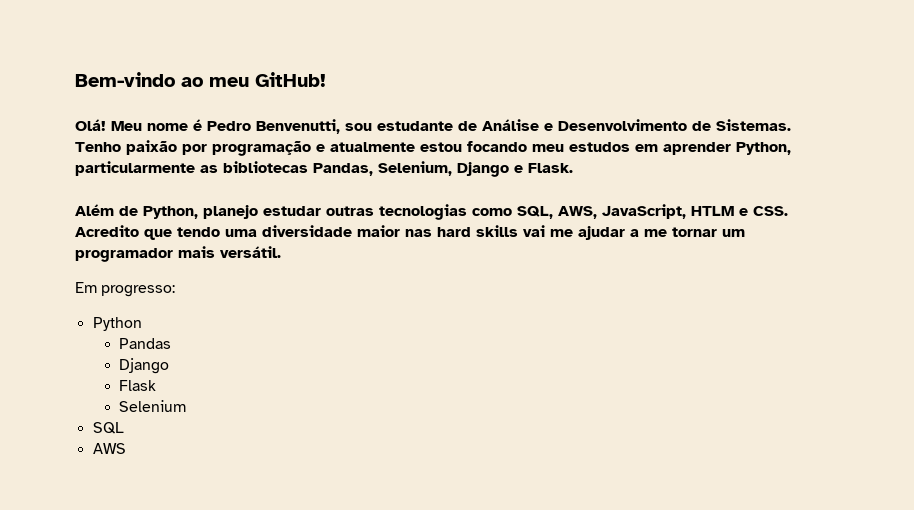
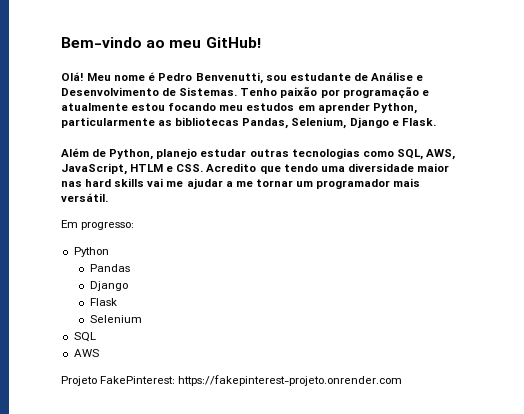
(126, 448) none -> [61,375,403,386] // Projeto FakePinterest: https://fakepinterest-projeto.onrender.com

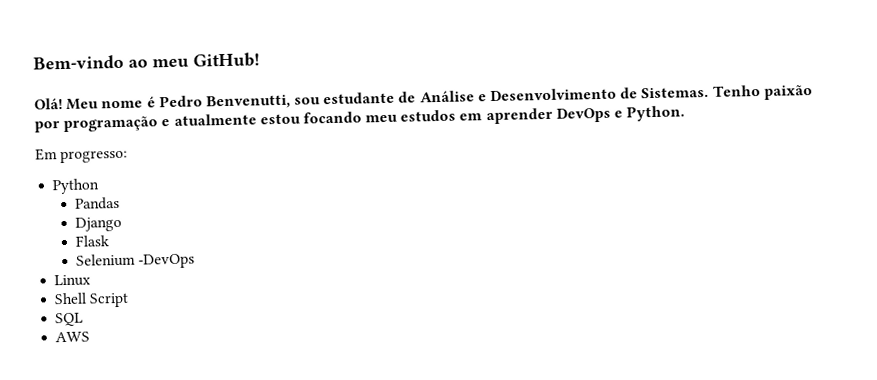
[372,103,417,114] [61,117,436,129] [61,148,455,160] [61,163,449,175] [61,178,421,189] [61,193,108,202] Python, particularmente as bibliotecas Pandas, Selenium, Django e Flask. // Além de Python, planejo estudar outras tecnologias como SQL, AWS, JavaScript, HTLM e CSS. Acredito que tendo uma diversidade maior nas hard skills vai me ajudar a me tornar um programador mais versátil. -> [555,105,686,123] DevOps e Python.
(142, 319) none -> [138,253,196,269] [54,274,92,287] [54,292,130,308] -DevOps // Linux // Shell Script
[61,375,403,386] // Projeto FakePinterest: https://fakepinterest-projeto.onrender.com -> (91, 337) none

